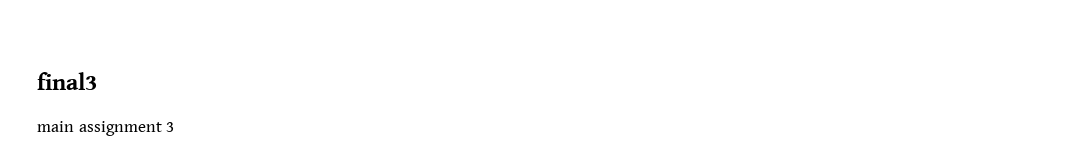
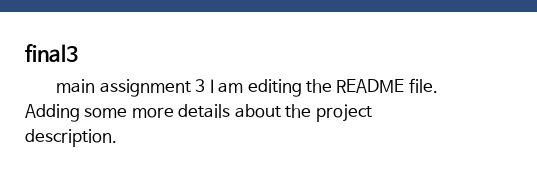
(175, 127) none -> [209,78,438,97] [25,104,372,122] [25,129,117,147] I am editing the README file. Adding some more details about the project description.

